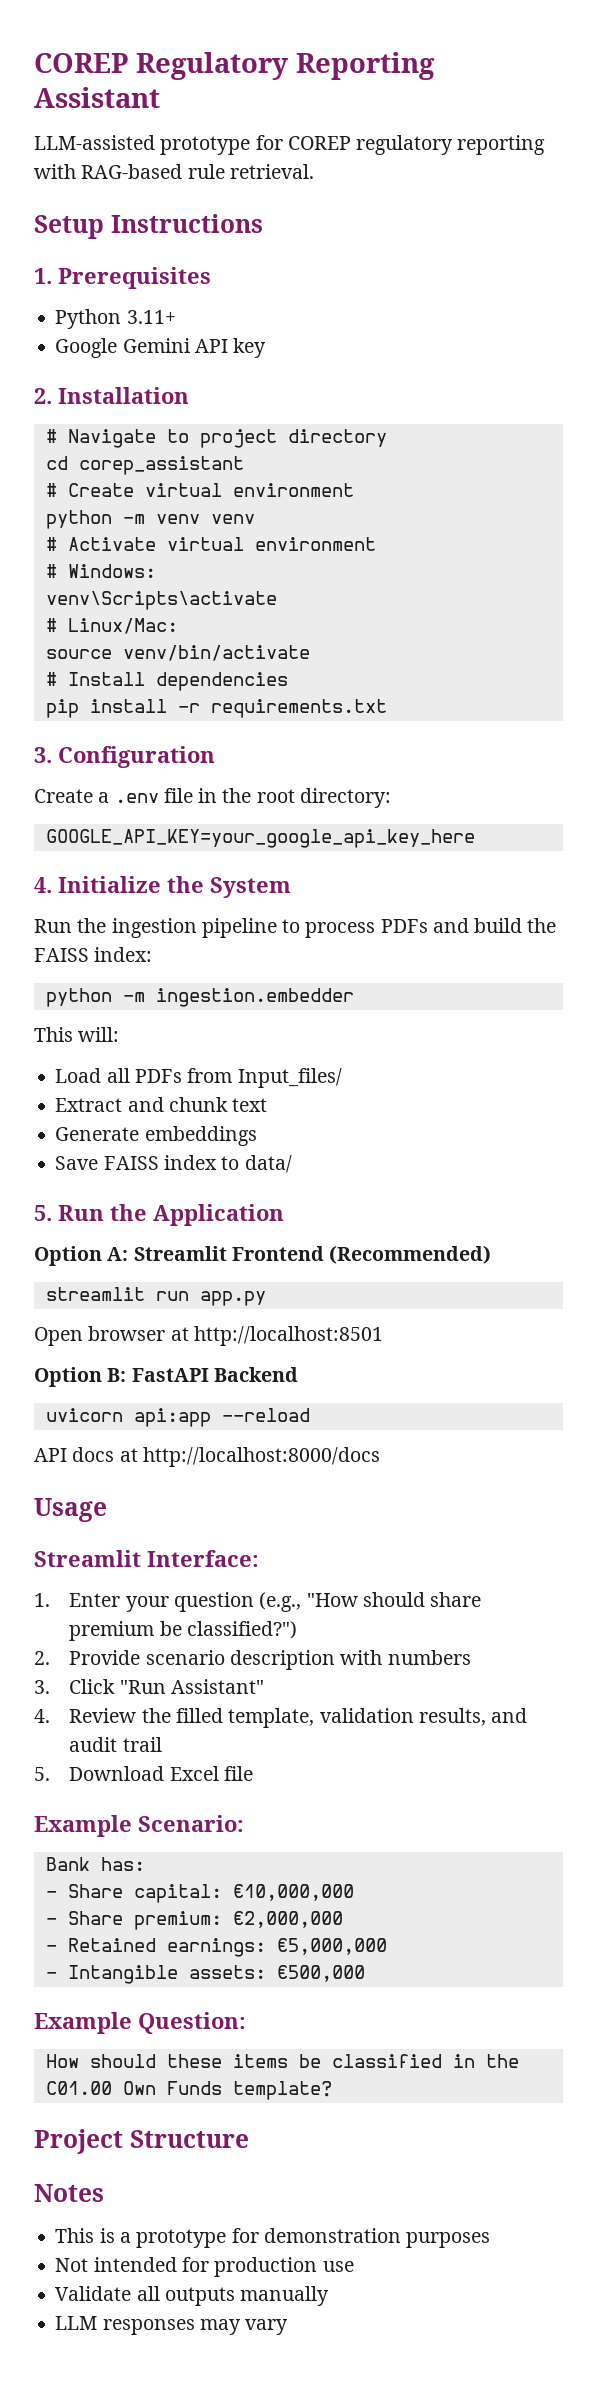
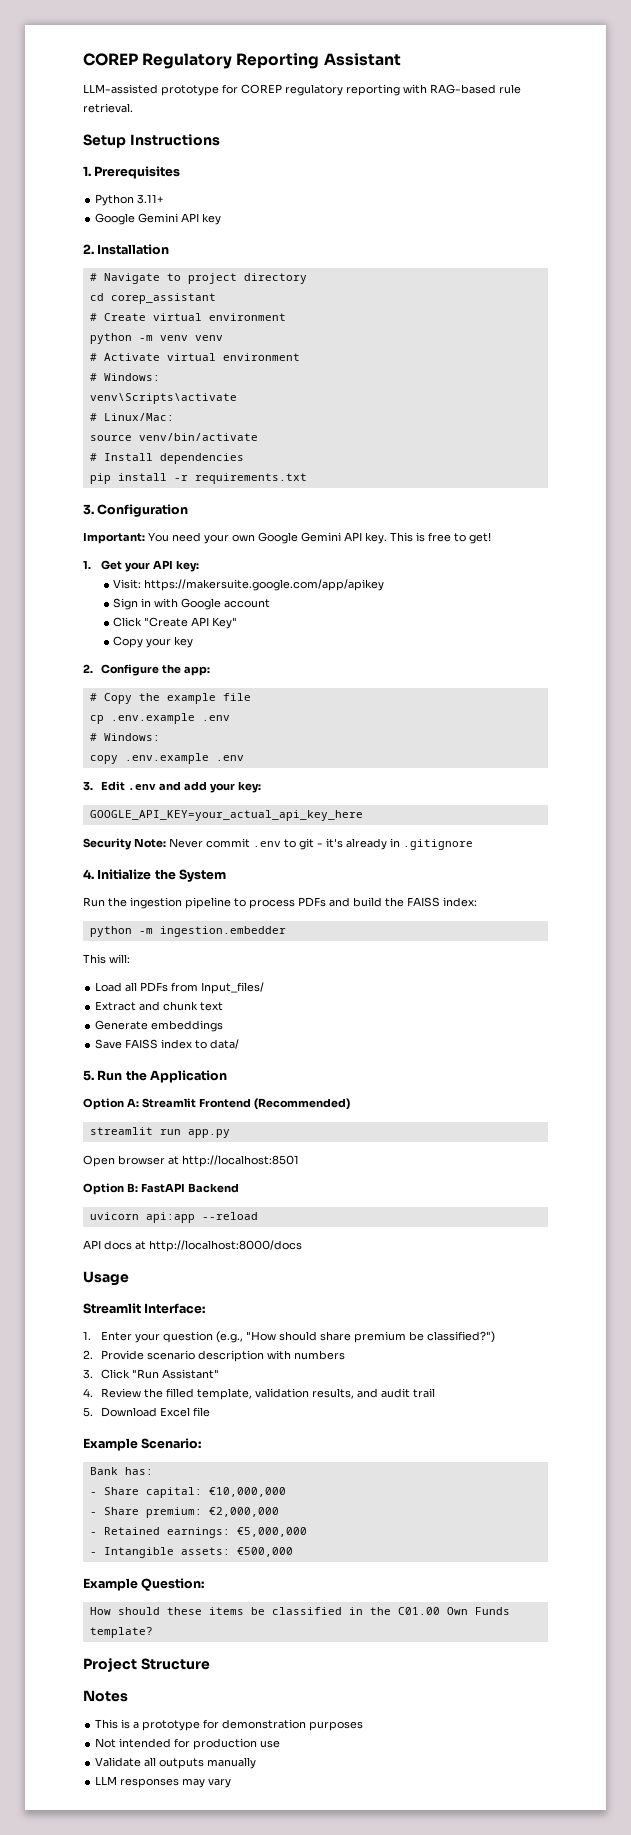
[34,788,391,808] [45,829,475,848] Create a .env file in the root directory: // GOOGLE_API_KEY=your_google_api_key_here -> [83,532,491,544] [83,560,200,572] [113,579,385,591] [113,598,271,610] [113,617,238,629] [113,636,194,648] [83,664,211,676] [89,693,251,704] [89,713,230,724] [89,733,160,741] [89,753,244,764] [83,781,262,793] [89,810,363,821] [83,838,473,850] Important: You need your own Google Gemini API key. This is free to get! // 1. Get your API key: // Visit: https://makersuite.google.com/app/apikey // Sign in with Google account // Click "Create API Key" // Copy your key // 2. Configure the app: // # Copy the example file // cp .env.example .env // # Windows: // copy .env.example .env // 3. Edit .env and add your key: // GOOGLE_API_KEY=your_actual_api_key_here // Security Note: Never commit .env to git - it's already in .gitignore

